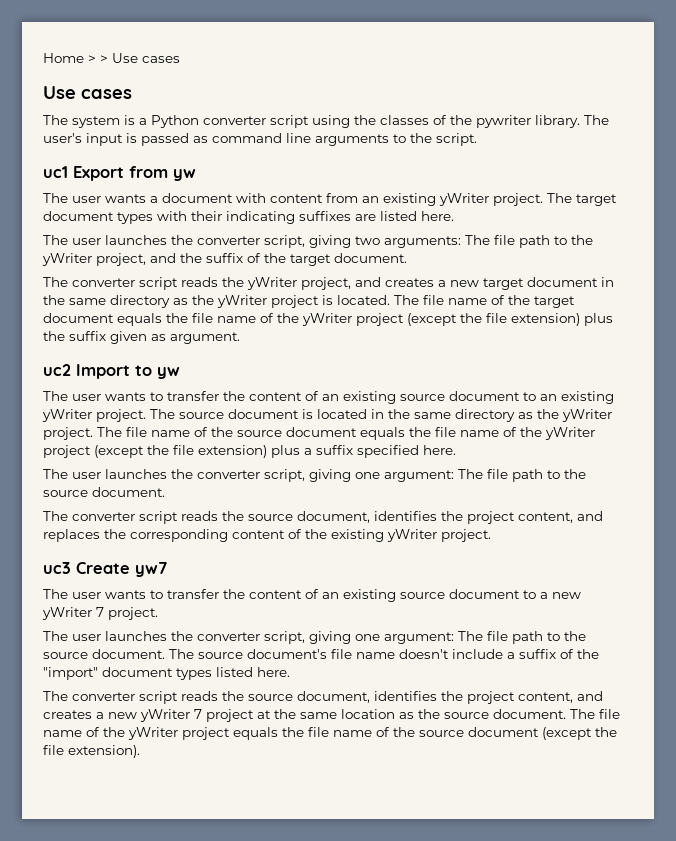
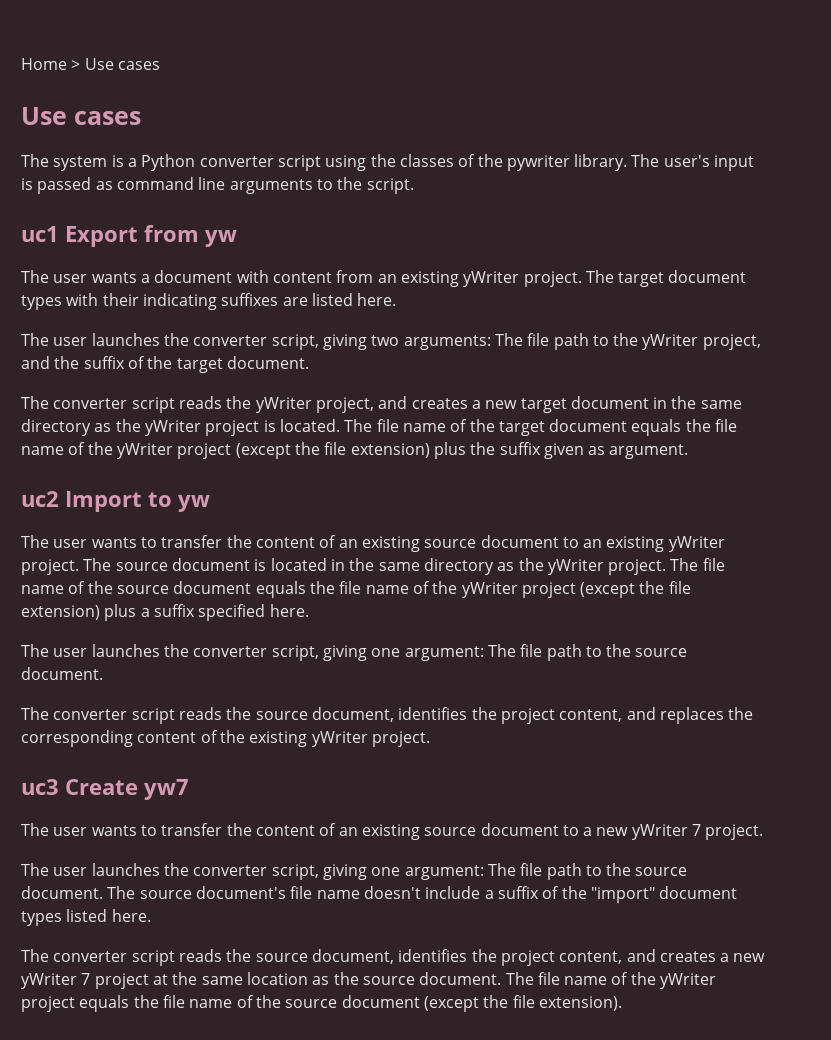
[100,55,108,63] > -> (81, 65) none

